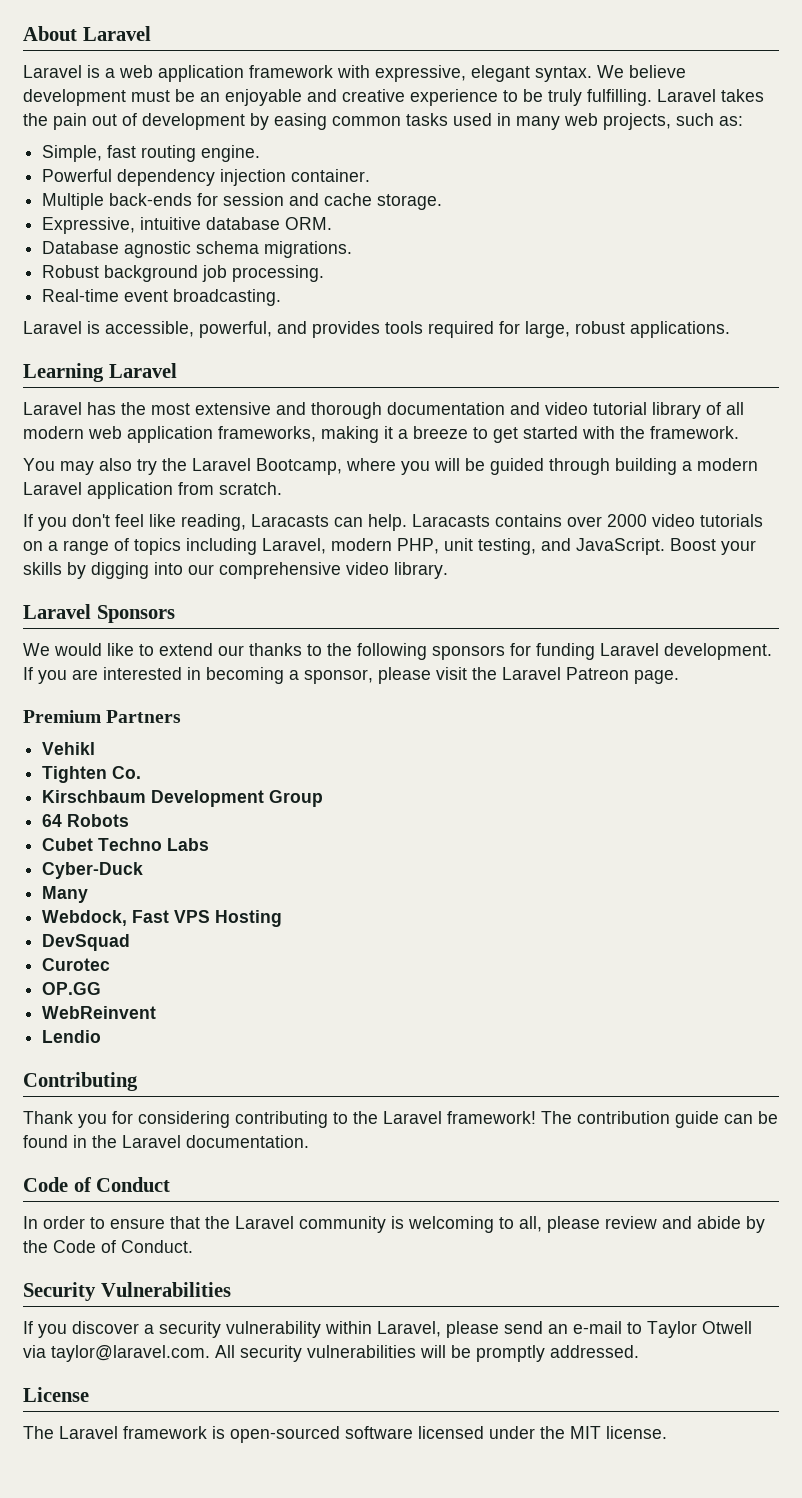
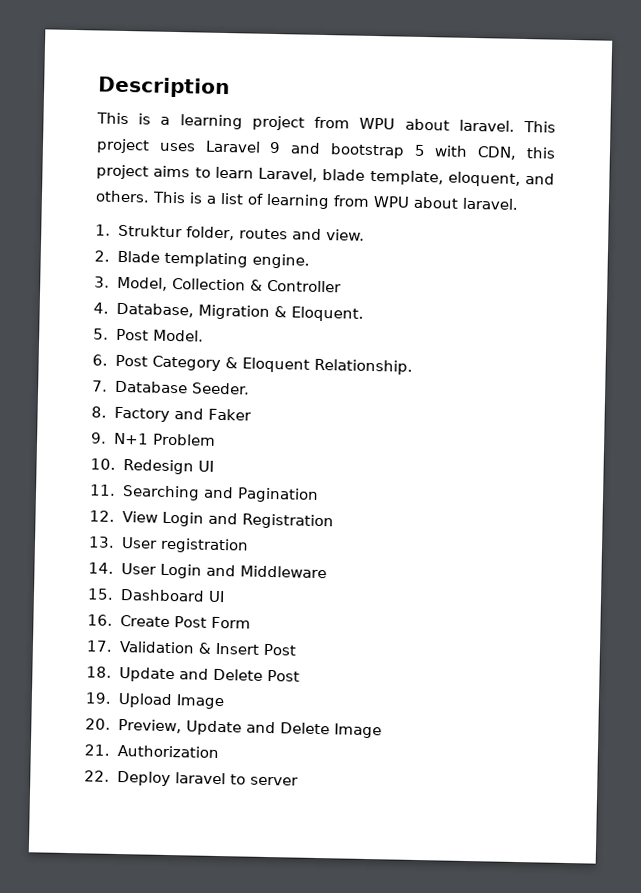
[23,26,151,41] [23,65,686,82] [23,89,764,106] [23,113,743,130] [42,145,261,162] [42,169,371,186] [42,193,443,210] [42,217,333,234] [42,241,353,258] [42,265,325,282] [42,289,282,306] [23,321,730,338] [23,363,177,382] [23,402,744,419] [23,426,739,443] [23,458,758,475] [23,482,282,499] [23,514,763,531] [23,538,756,555] [23,562,448,579] [23,604,175,623] [23,643,772,660] [23,667,679,684] [23,710,182,723] [42,742,96,755] [42,766,142,783] [42,790,324,807] [42,814,130,827] [42,838,210,851] [42,862,144,879] [42,886,89,903] [42,910,283,927] [42,934,131,951] [42,958,111,971] [42,982,102,995] [42,1006,157,1019] [42,1030,102,1043] [23,1072,138,1091] [23,1111,778,1128] [23,1135,309,1148] [23,1177,171,1192] [23,1216,765,1233] [23,1240,193,1253] [23,1282,231,1301] [23,1321,752,1338] [23,1345,639,1362] [23,1387,89,1402] [23,1426,667,1443] About Laravel // Laravel is a web application framework with expressive, elegant syntax. We believe development must be an enjoyable and creative experience to be truly fulfilling. Laravel takes the pain out of development by easing common tasks used in many web projects, such as: // Simple, fast routing engine. // Powerful dependency injection container. // Multiple back-ends for session and cache storage. // Expressive, intuitive database ORM. // Database agnostic schema migrations. // Robust background job processing. // Real-time event broadcasting. // Laravel is accessible, powerful, and provides tools required for large, robust applications. // Learning Laravel // Laravel has the most extensive and thorough documentation and video tutorial library of all modern web application frameworks, making it a breeze to get started with the framework. // You may also try the Laravel Bootcamp, where you will be guided through building a modern Laravel application from scratch. // If you don't feel like reading, Laracasts can help. Laracasts contains over 2000 video tutorials on a range of topics including Laravel, modern PHP, unit testing, and JavaScript. Boost your skills by digging into our comprehensive video library. // Laravel Sponsors // We would like to extend our thanks to the following sponsors for funding Laravel development. If you are interested in becoming a sponsor, please visit the Laravel Patreon page. // Premium Partners // Vehikl // Tighten Co. // Kirschbaum Development Group // 64 Robots // Cubet Techno Labs // Cyber-Duck // Many // Webdock, Fast VPS Hosting // DevSquad // Curotec // OP.GG // WebReinvent // Lendio // Contributing // Thank you for considering contributing to the Laravel framework! The contribution guide can be found in the Laravel documentation. // Code of Conduct // In order to ensure that the Laravel community is welcoming to all, please review and abide by the Code of Conduct. // Security Vulnerabilities // If you discover a security vulnerability within Laravel, please send an e-mail to Taylor Otwell via taylor@laravel.com. All security vulnerabilities will be promptly addressed. // License // The Laravel framework is open-sourced software licensed under the MIT license. -> [98,76,230,99] [96,112,556,133] [96,138,556,160] [96,164,555,187] [95,190,519,210] [95,224,366,241] [94,250,310,269] [94,276,342,293] [93,302,364,322] [93,328,204,342] [92,354,413,375] [92,380,251,395] [91,406,253,422] [91,432,216,446] [90,458,214,475] [89,484,319,503] [89,510,334,530] [88,536,249,554] [88,562,327,579] [87,588,225,603] [87,614,251,629] [86,640,298,656] [86,666,300,683] [85,692,224,710] [85,718,382,739] [84,744,219,759] [84,770,299,787] Description // This is a learning project from WPU about laravel. This project uses Laravel 9 and bootstrap 5 with CDN, this project aims to learn Laravel, blade template, eloquent, and others. This is a list of learning from WPU about laravel. // 1. Struktur folder, routes and view. // 2. Blade templating engine. // 3. Model, Collection & Controller // 4. Database, Migration & Eloquent. // 5. Post Model. // 6. Post Category & Eloquent Relationship. // 7. Database Seeder. // 8. Factory and Faker // 9. N+1 Problem // 10. Redesign UI // 11. Searching and Pagination // 12. View Login and Registration // 13. User registration // 14. User Login and Middleware // 15. Dashboard UI // 16. Create Post Form // 17. Validation & Insert Post // 18. Update and Delete Post // 19. Upload Image // 20. Preview, Update and Delete Image // 21. Authorization // 22. Deploy laravel to server

